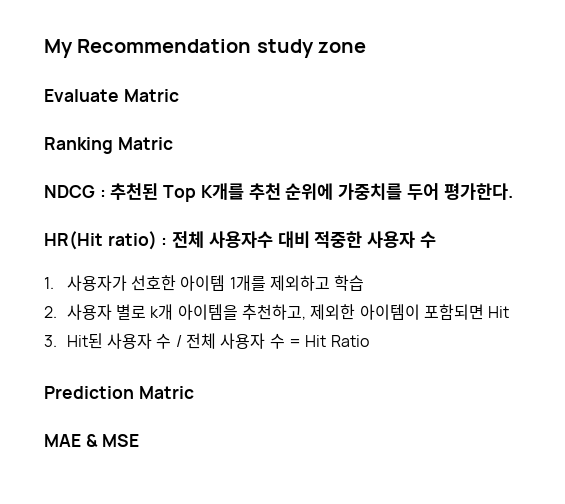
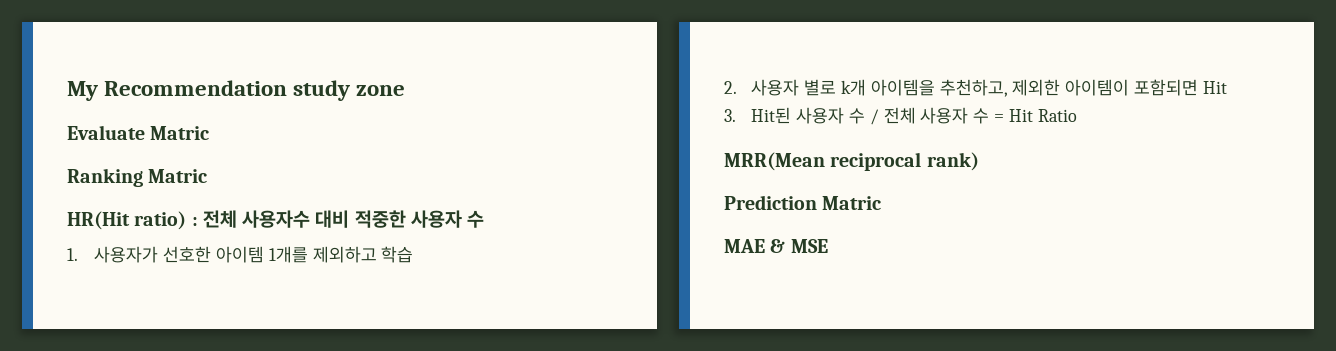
[44,183,513,202] // NDCG : 추천된 Top K개를 추천 순위에 가중치를 두어 평가한다. -> (208, 176) none
(369, 341) none -> [724,152,979,171] // MRR(Mean reciprocal rank)

